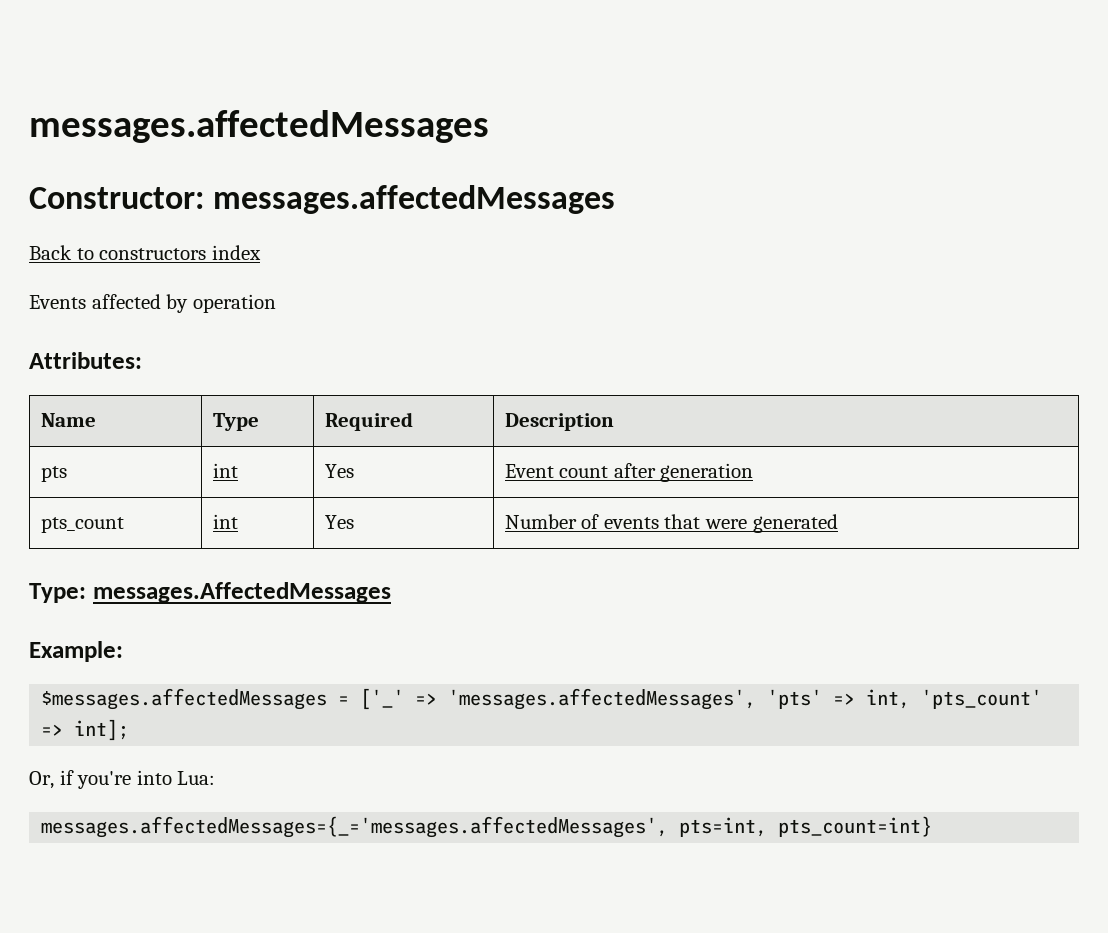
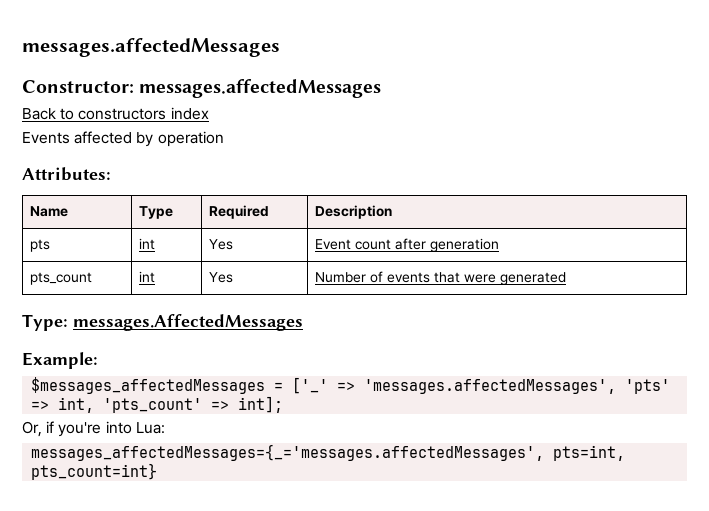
[41,688,328,710] $messages.affectedMessages -> [31,377,266,394] $messages_affectedMessages
[41,816,669,838] messages.affectedMessages={_='messages.affectedMessages', -> [31,444,545,461] messages_affectedMessages={_='messages.affectedMessages',

